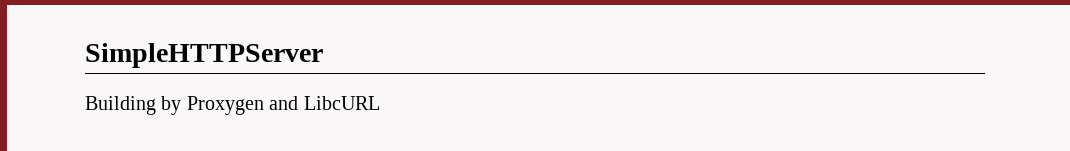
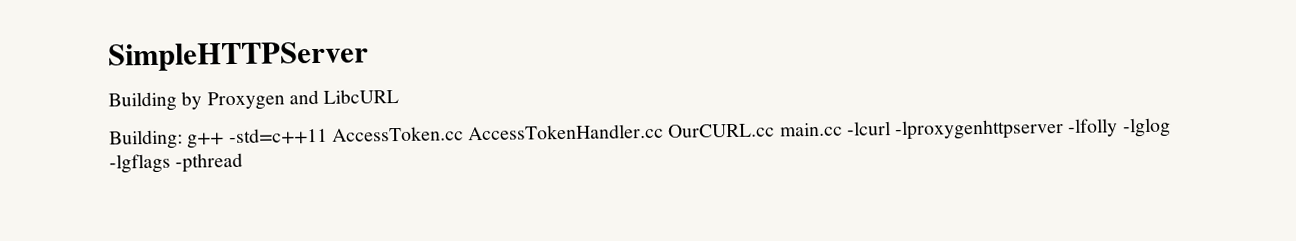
(380, 103) none -> [109,117,1171,150] [109,152,244,174] // Building: g++ -std=c++11 AccessToken.cc AccessTokenHandler.cc OurCURL.cc main.cc -lcurl -lproxygenhttpserver -lfolly -lglog -lgflags -pthread

